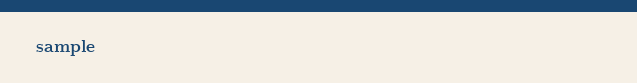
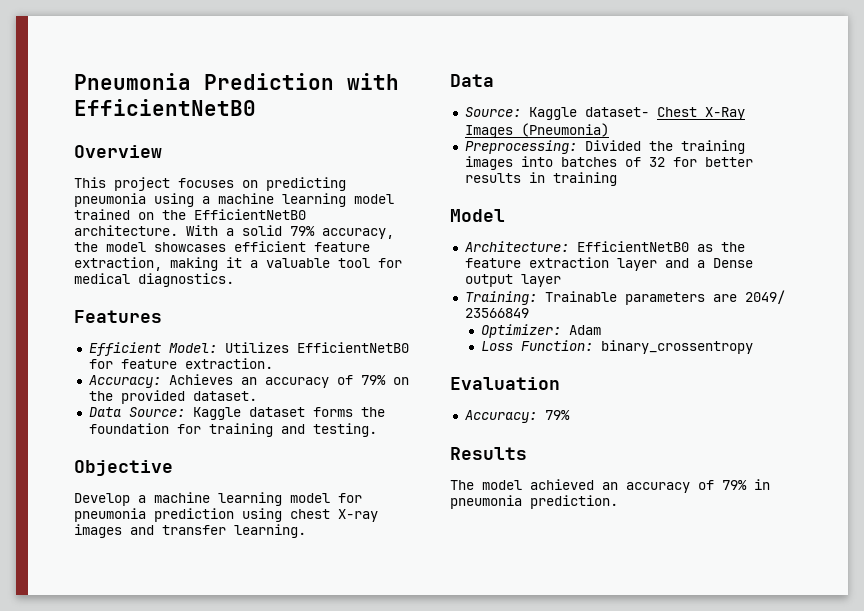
[36,40,95,56] sample -> [74,73,399,90] [74,99,256,116] [74,145,162,158] [74,177,346,191] [74,193,394,207] [74,209,306,220] [74,225,394,239] [74,241,370,252] [74,257,402,271] [74,273,234,287] [74,310,162,323] [88,342,409,356] [88,358,273,369] [88,374,409,388] [88,390,257,404] [88,407,385,420] [88,423,377,437] [74,460,173,476] [74,492,362,506] [74,508,378,522] [74,524,306,538] [450,74,494,87] [464,107,745,120] [464,123,609,138] [464,140,745,154] [464,156,753,170] [464,172,617,186] [450,209,505,222] [464,241,745,252] [464,257,753,271] [464,274,561,287] [464,290,785,305] [464,308,529,318] [481,324,602,338] [481,340,754,354] [450,377,560,390] [464,410,570,423] [450,447,527,460] [450,479,770,493] [450,495,618,509] Pneumonia Prediction with EfficientNetB0 // Overview // This project focuses on predicting pneumonia using a machine learning model trained on the EfficientNetB0 architecture. With a solid 79% accuracy, the model showcases efficient feature extraction, making it a valuable tool for medical diagnostics. // Features // Efficient Model: Utilizes EfficientNetB0 for feature extraction. // Accuracy: Achieves an accuracy of 79% on the provided dataset. // Data Source: Kaggle dataset forms the foundation for training and testing. // Objective // Develop a machine learning model for pneumonia prediction using chest X-ray images and transfer learning. // Data // Source: Kaggle dataset- Chest X-Ray Images (Pneumonia) // Preprocessing: Divided the training images into batches of 32 for better results in training // Model // Architecture: EfficientNetB0 as the feature extraction layer and a Dense output layer // Training: Trainable parameters are 2049/ 23566849 // Optimizer: Adam // Loss Function: binary_crossentropy // Evaluation // Accuracy: 79% // Results // The model achieved an accuracy of 79% in pneumonia prediction.

